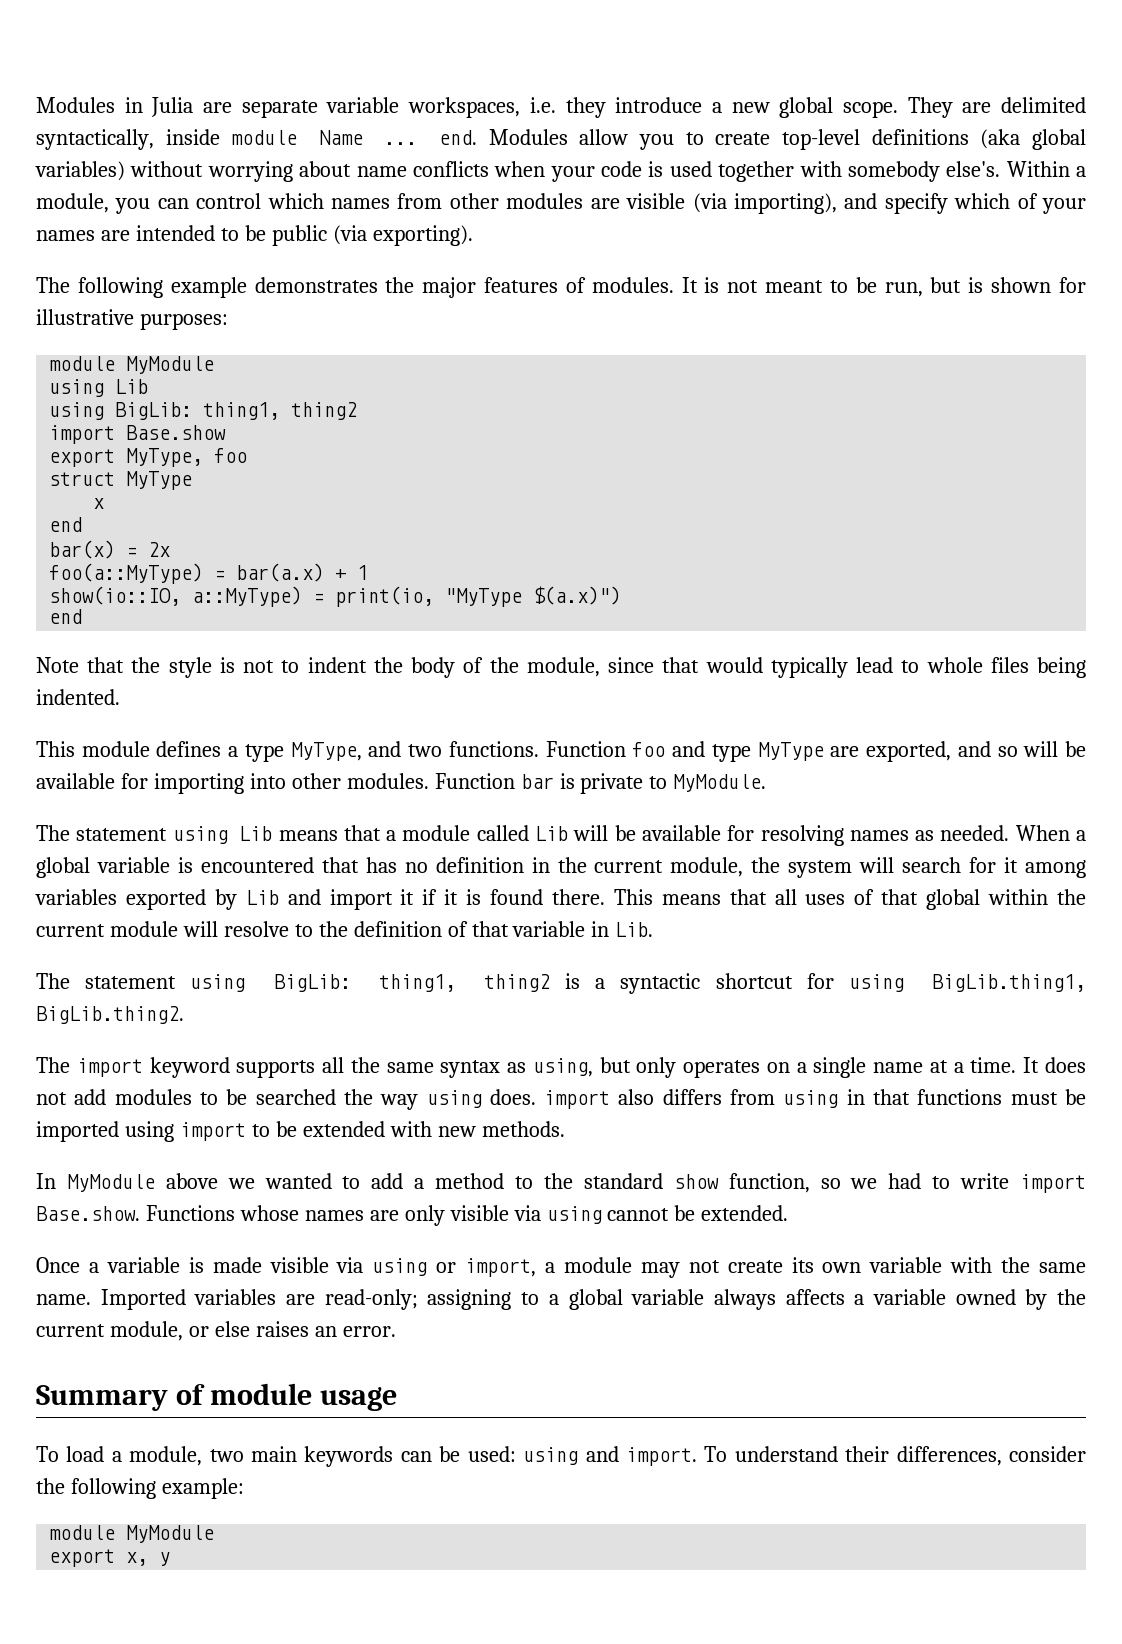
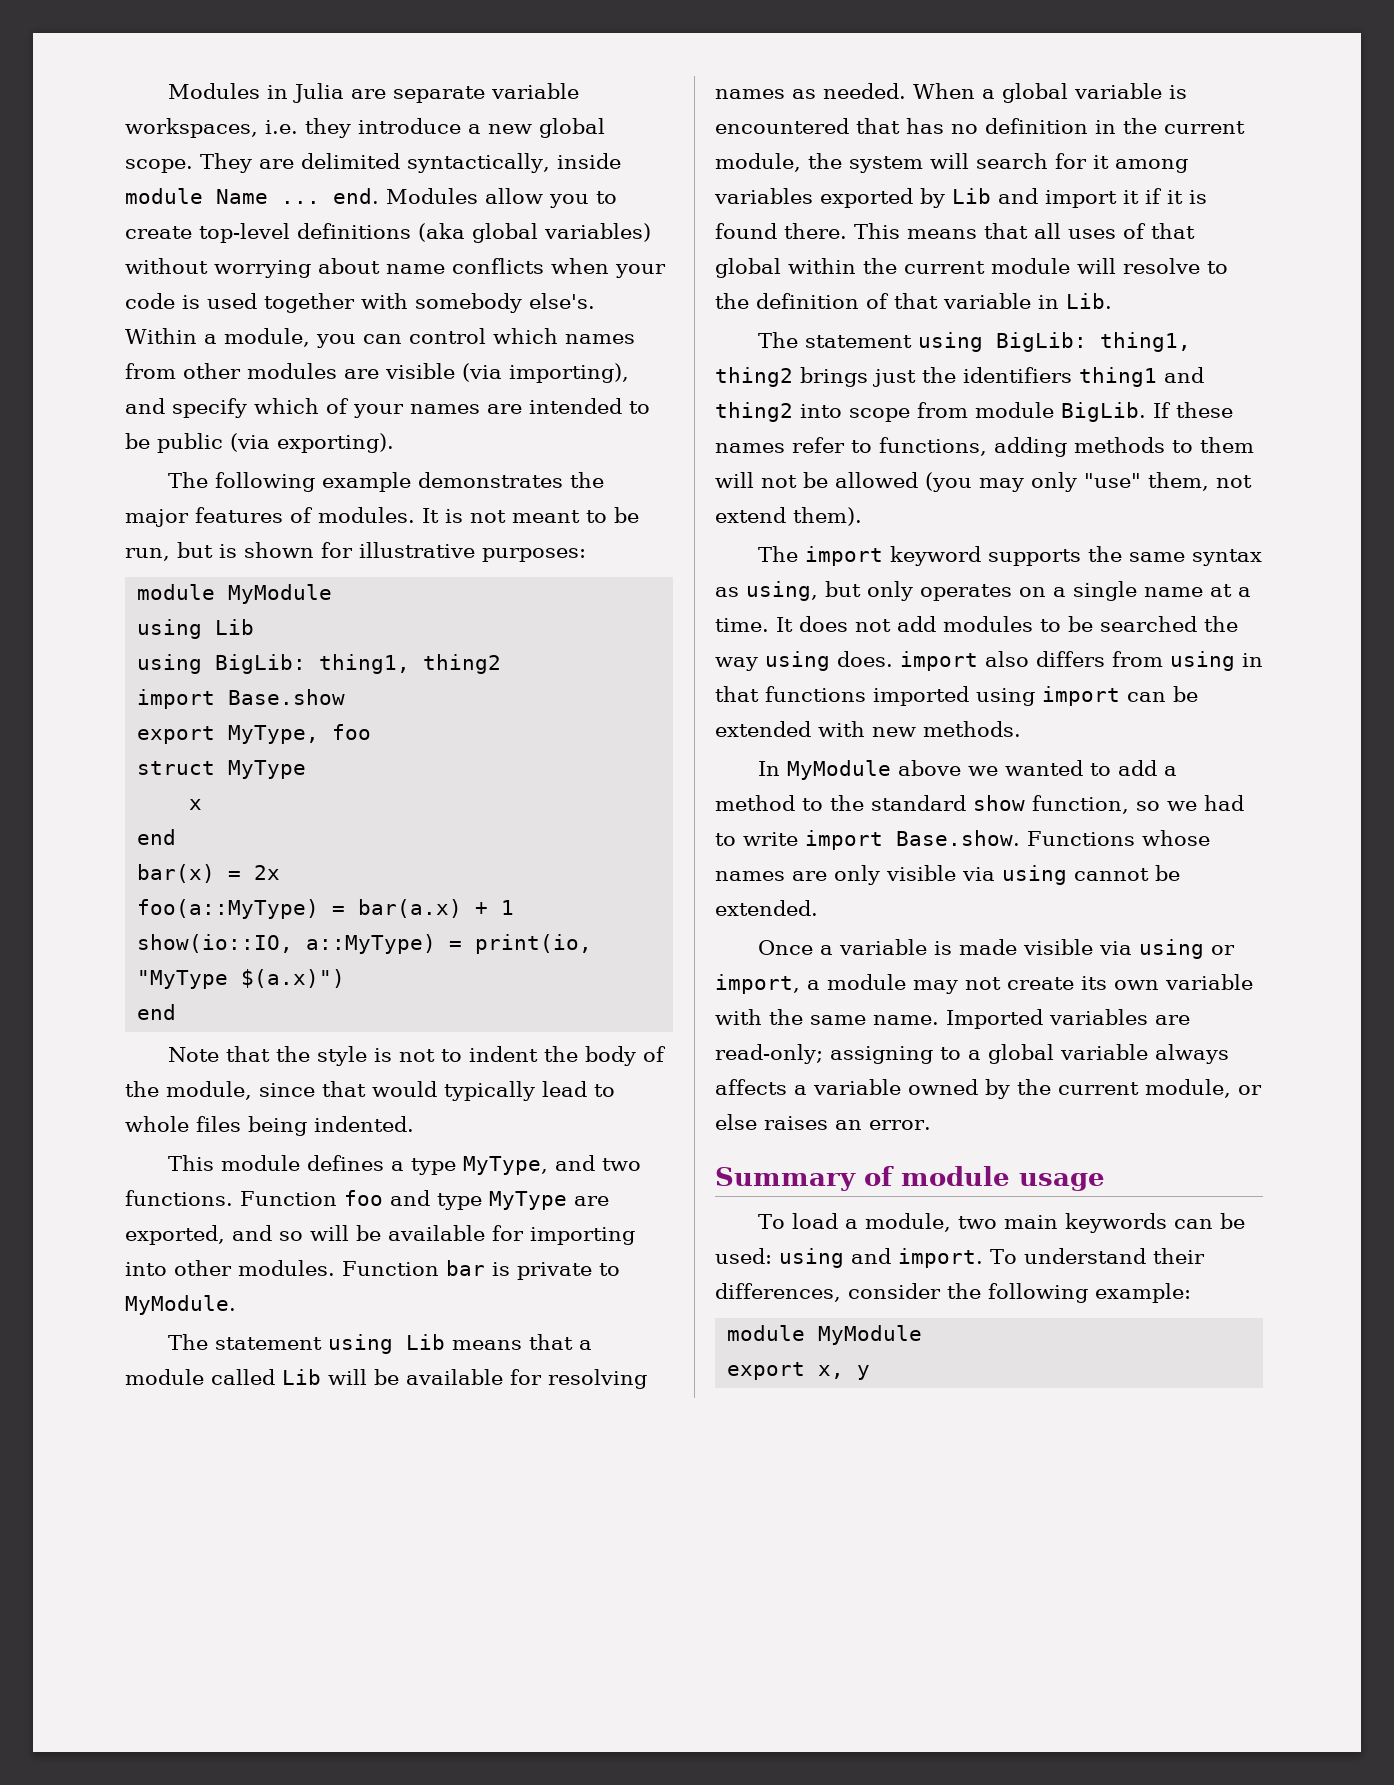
[564,973,1086,994] [36,1006,184,1024] is a syntactic shortcut for using BigLib.thing1, BigLib.thing2. -> [800,367,1204,387] [715,402,1233,422] [715,437,1254,457] [715,472,1252,492] [715,507,862,526] brings just the identifiers thing1 and thing2 into scope from module BigLib. If these names refer to functions, adding methods to them will not be allowed (you may only "use" them, not extend them).
[322,1057,345,1073] all -> (1081, 557) none
[1010,1089,1086,1105] must be -> (866, 694) none
[251,1124,270,1137] to -> [1127,692,1166,702] can

